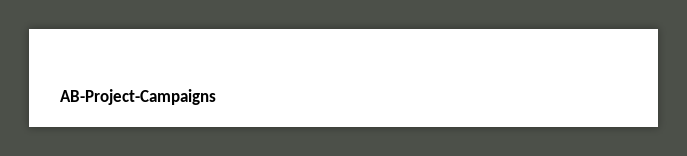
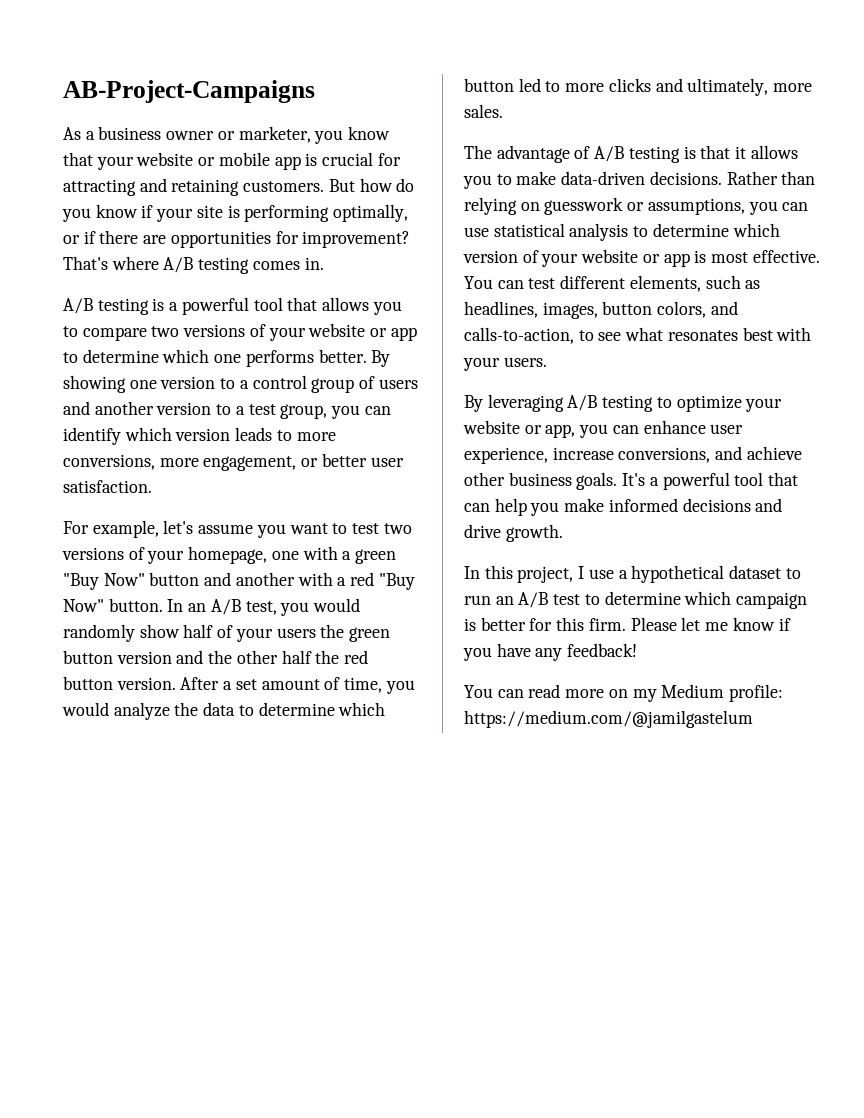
(216, 97) none -> [63,126,391,144] [63,152,401,170] [63,178,415,196] [62,204,409,222] [63,230,411,248] [63,256,324,274] [63,297,402,315] [63,323,417,341] [63,349,391,367] [63,375,418,393] [63,401,391,419] [63,427,336,445] [63,453,404,471] [63,480,152,493] [63,520,412,538] [62,546,397,564] [63,572,415,590] [63,598,361,616] [63,624,391,642] [63,650,369,664] [63,676,415,694] [62,702,386,720] [464,78,813,96] [464,104,503,118] [464,145,798,163] [463,171,816,189] [464,197,809,215] [464,223,780,241] [463,249,820,267] [464,275,761,292] [464,301,738,319] [464,327,812,344] [463,357,547,371] [464,394,783,412] [463,420,744,438] [464,446,802,464] [464,472,799,490] [464,498,783,516] [464,524,563,542] [464,565,801,583] [464,591,808,609] [464,617,791,631] [463,643,638,661] [464,684,784,702] [464,710,753,728] // As a business owner or marketer, you know that your website or mobile app is crucial for attracting and retaining customers. But how do you know if your site is performing optimally, or if there are opportunities for improvement? That's where A/B testing comes in. // A/B testing is a powerful tool that allows you to compare two versions of your website or app to determine which one performs better. By showing one version to a control group of users and another version to a test group, you can identify which version leads to more conversions, more engagement, or better user satisfaction. // For example, let's assume you want to test two versions of your homepage, one with a green "Buy Now" button and another with a red "Buy Now" button. In an A/B test, you would randomly show half of your users the green button version and the other half the red button version. After a set amount of time, you would analyze the data to determine which button led to more clicks and ultimately, more sales. // The advantage of A/B testing is that it allows you to make data-driven decisions. Rather than relying on guesswork or assumptions, you can use statistical analysis to determine which version of your website or app is most effective. You can test different elements, such as headlines, images, button colors, and calls-to-action, to see what resonates best with your users. // By leveraging A/B testing to optimize your website or app, you can enhance user experience, increase conversions, and achieve other business goals. It's a powerful tool that can help you make informed decisions and drive growth. // In this project, I use a hypothetical dataset to run an A/B test to determine which campaign is better for this firm. Please let me know if you have any feedback! // You can read more on my Medium profile: https://medium.com/@jamilgastelum

